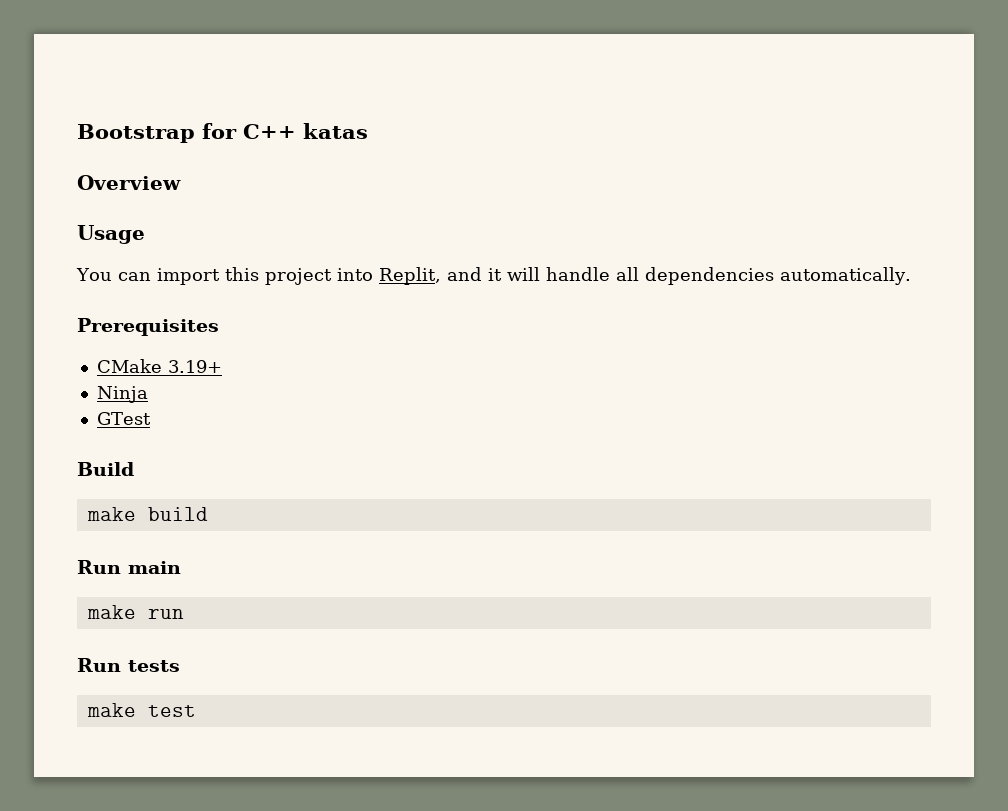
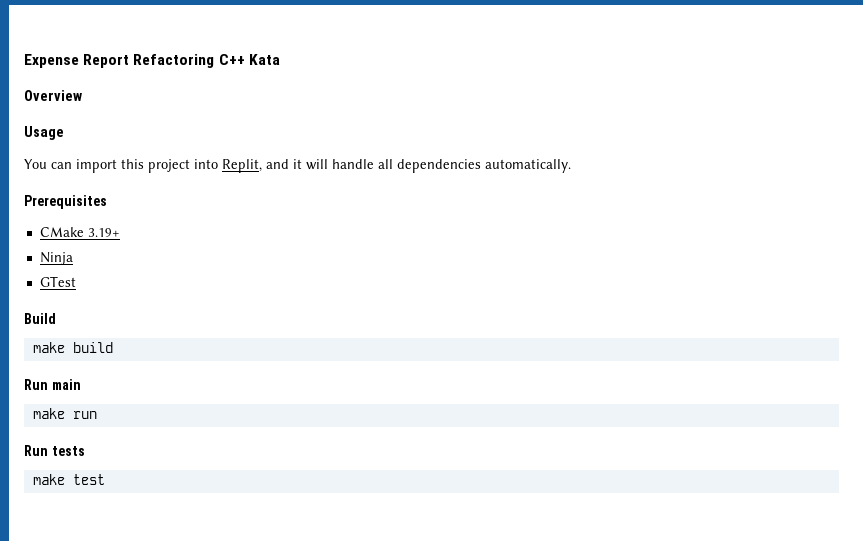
[77,123,368,143] Bootstrap for C++ katas -> [24,54,280,68] Expense Report Refactoring C++ Kata

